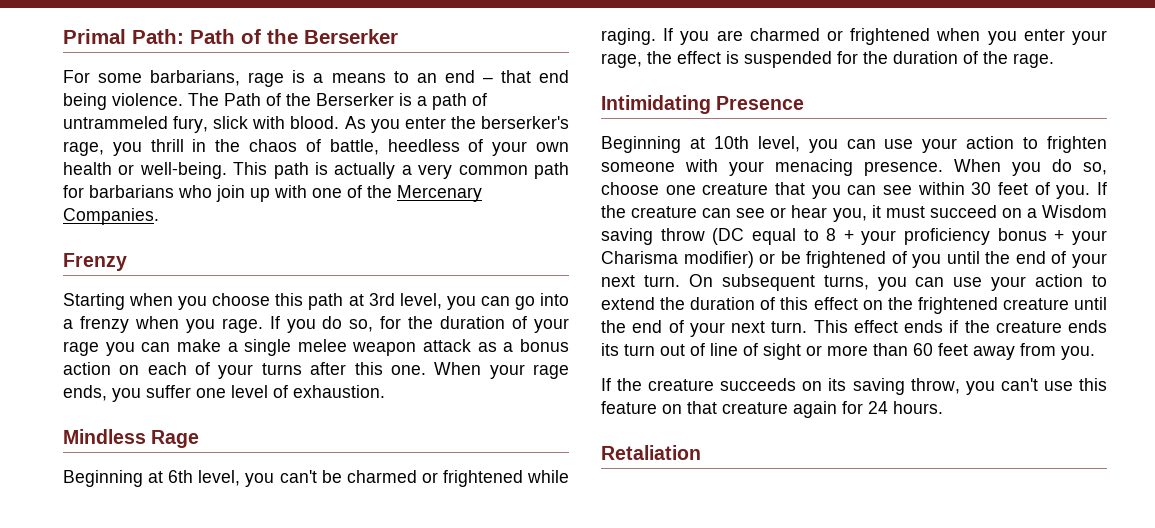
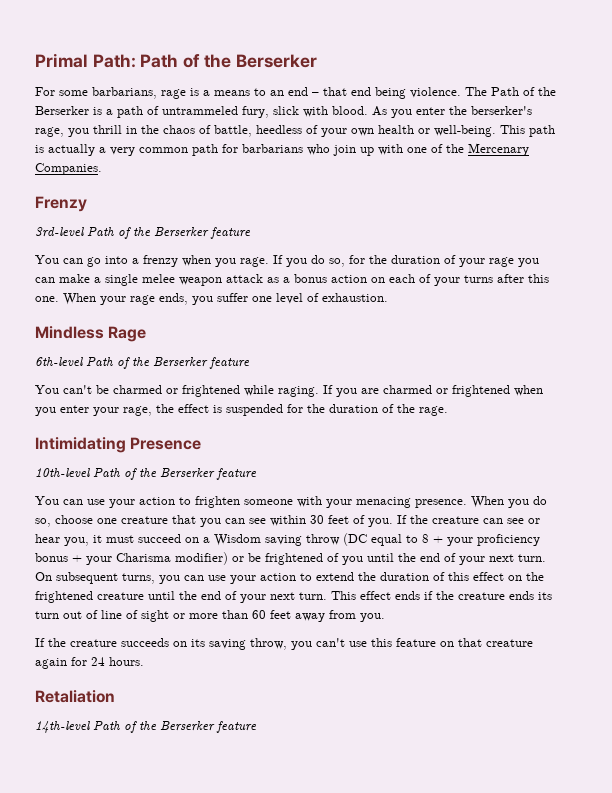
[63,293,476,310] Starting when you choose this path at 3rd level, you -> [35,227,251,239] [35,255,59,264] 3rd-level Path of the Berserker feature // You
[63,470,275,487] Beginning at 6th level, you -> [35,357,250,369] [35,385,59,394] 6th-level Path of the Berserker feature // You
[601,136,838,153] Beginning at 10th level, you -> [35,468,257,480] [35,496,59,505] 10th-level Path of the Berserker feature // You
(701, 452) none -> [35,721,257,733] // 14th-level Path of the Berserker feature

